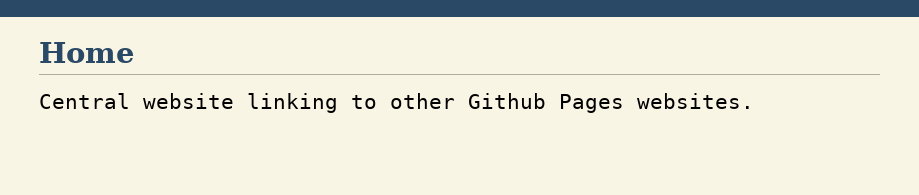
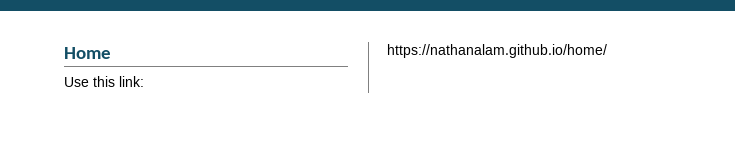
[39,93,754,113] Central website linking to other Github Pages websites. -> [64,76,144,87] [387,44,607,58] Use this link: https://nathanalam.github.io/home/

